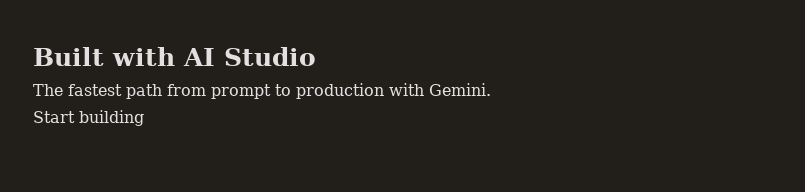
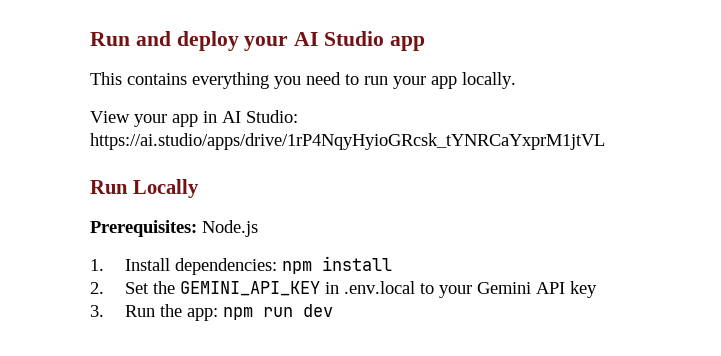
[33,47,316,66] [33,83,491,99] [33,110,144,126] Built with AI Studio // The fastest path from prompt to production with Gemini. // Start building -> [90,31,425,51] [90,72,516,89] [90,110,298,127] [90,133,605,150] [90,179,199,198] [90,220,258,237] [90,256,393,275] [90,281,598,298] [90,304,334,321] Run and deploy your AI Studio app // This contains everything you need to run your app locally. // View your app in AI Studio: https://ai.studio/apps/drive/1rP4NqyHyioGRcsk_tYNRCaYxprM1jtVL // Run Locally // Prerequisites: Node.js // 1. Install dependencies: npm install // 2. Set the GEMINI_API_KEY in .env.local to your Gemini API key // 3. Run the app: npm run dev

